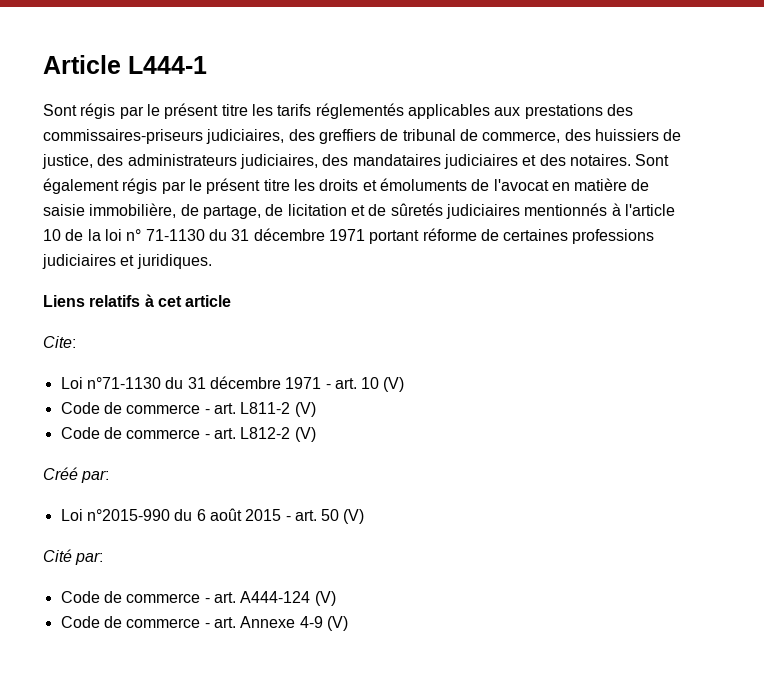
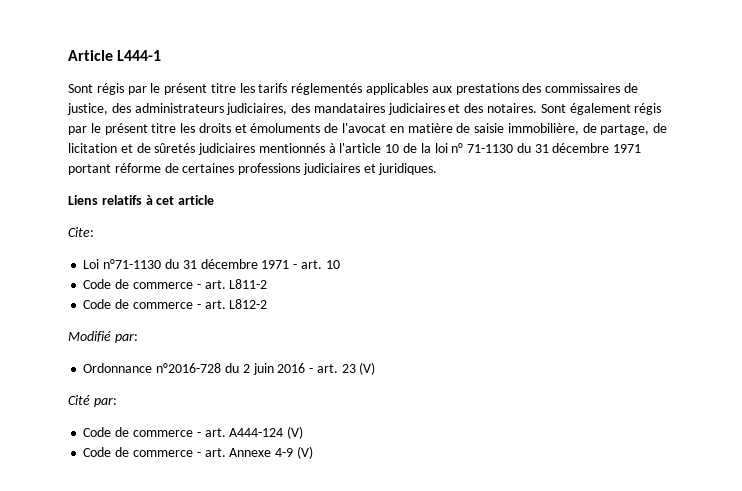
[43,129,659,144] commissaires-priseurs judiciaires, des greffiers de tribunal de commerce, des huissiers -> [545,83,621,93] commissaires
[383,377,405,392] (V) -> (340, 264) none
[294,402,316,417] (V) -> (268, 284) none
[294,427,316,442] [43,467,110,483] [60,508,340,521] (V) // Créé par: // Loi n°2015-990 du 6 août 2015 - art. 50 -> [68,331,138,343] [83,363,356,375] // Modifié par: // Ordonnance n°2016-728 du 2 juin 2016 - art. 23

